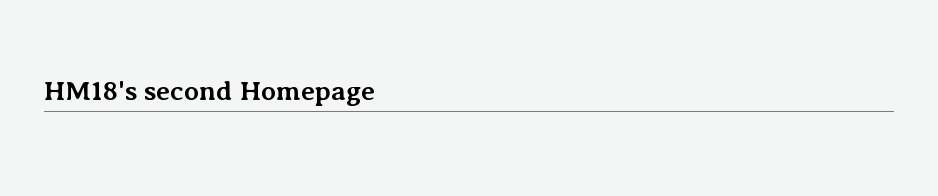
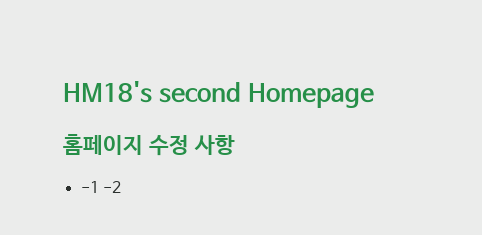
(375, 94) none -> [63,134,235,156] [80,181,121,193] // 홈페이지 수정 사항 // -1 -2

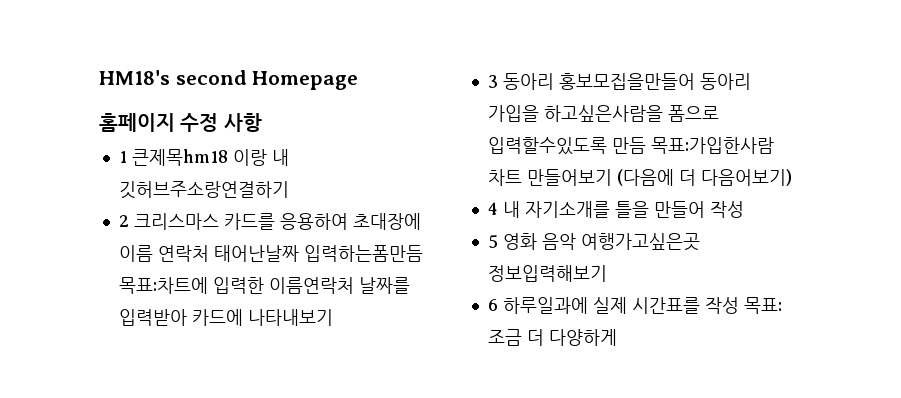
[80,181,121,193] -1 -2 -> [118,149,289,166] [118,181,289,199] [118,213,421,230] [118,245,423,262] [118,277,410,294] [118,309,333,326] [487,73,751,90] [487,105,719,122] [487,137,774,155] [487,169,792,186] [487,201,744,218] [487,233,700,251] [487,265,607,282] [487,297,782,314] [487,329,617,346] 1 큰제목hm18 이랑 내 깃허브주소랑연결하기 // 2 크리스마스 카드를 응용하여 초대장에 이름 연락처 태어난날짜 입력하는폼만듬 목표:차트에 입력한 이름연락처 날짜를 입력받아 카드에 나타내보기 // 3 동아리 홍보모집을만들어 동아리 가입을 하고싶은사람을 폼으로 입력할수있도록 만듬 목표:가입한사람 차트 만들어보기 (다음에 더 다음어보기) // 4 내 자기소개를 틀을 만들어 작성 // 5 영화 음악 여행가고싶은곳 정보입력해보기 // 6 하루일과에 실제 시간표를 작성 목표: 조금 더 다양하게

